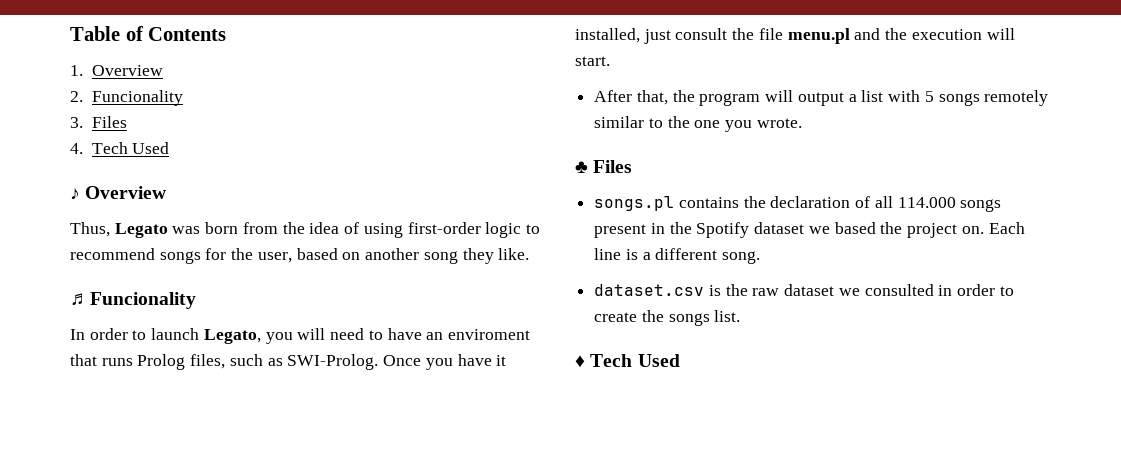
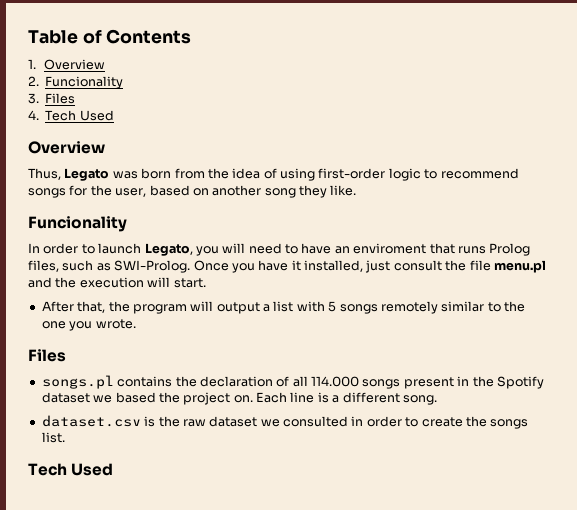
[70,188,80,199] ♪ -> (114, 115) none
[70,293,85,305] ♫ -> (357, 190) none
[575,161,588,173] ♣ -> (136, 324) none
[575,355,585,368] ♦ -> (65, 437) none

